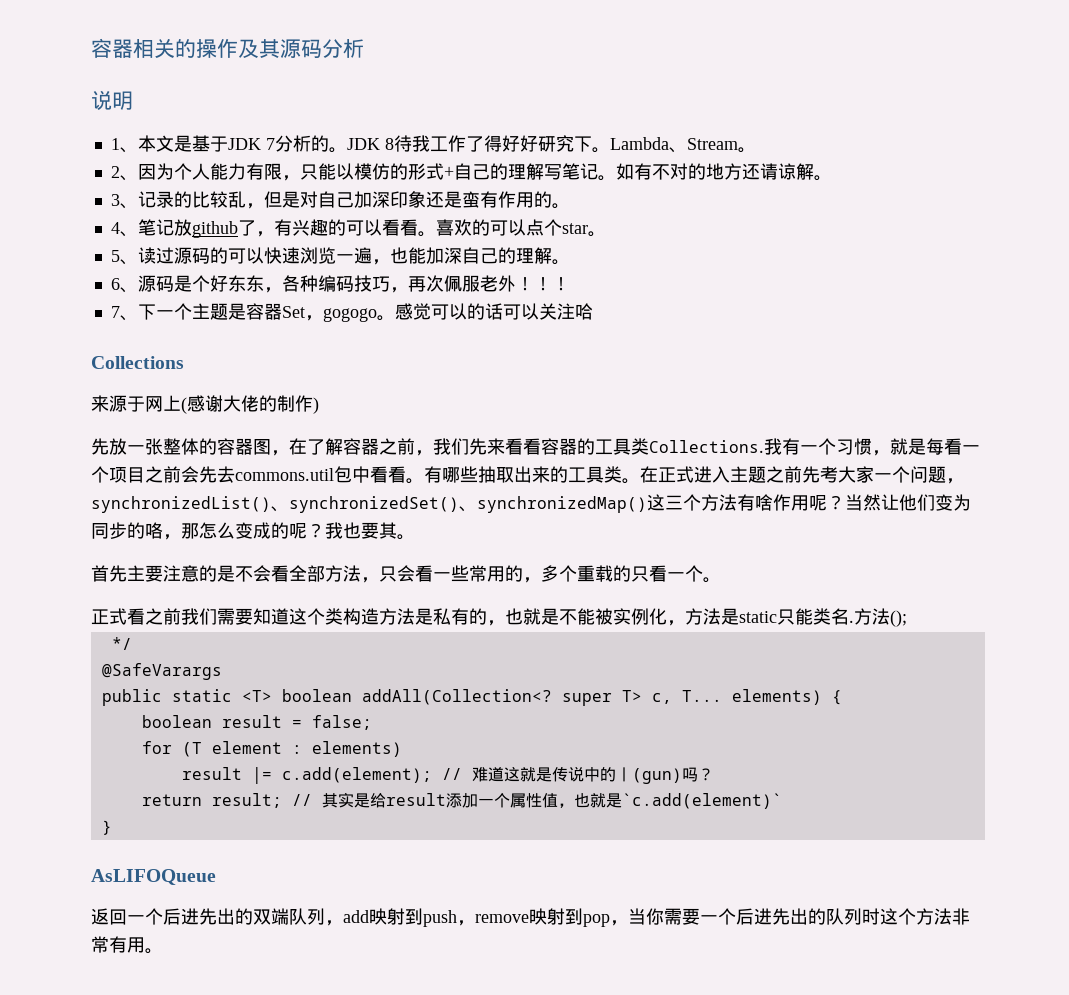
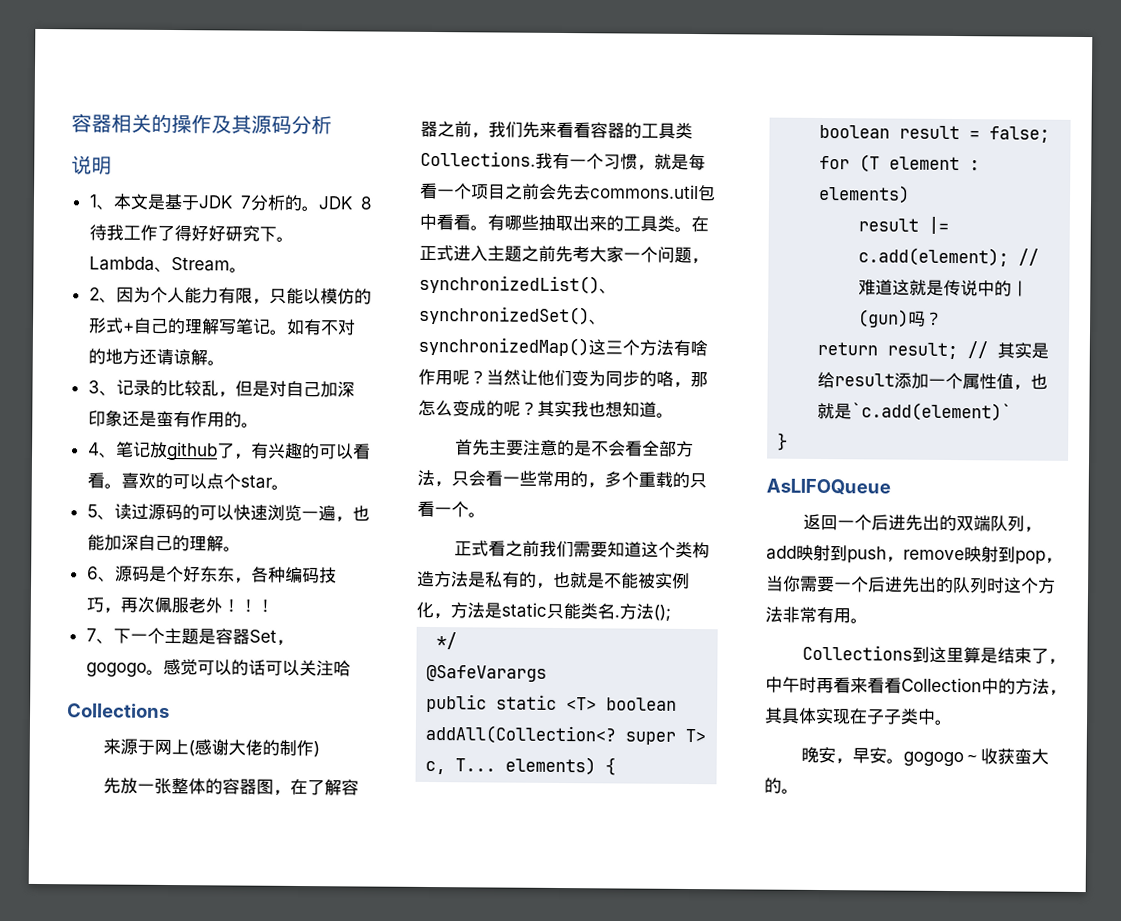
[325,522,397,539] 我也要其 -> [537,400,657,418] 其实我也想知道
(163, 951) none -> [802,644,1067,665] [765,676,1067,696] [764,707,953,726] [801,746,1050,767] [764,777,799,794] // Collections到这里算是结束了，中午时再看来看看Collection中的方法，其具体实现在子子类中。 // 晚安，早安。gogogo～收获蛮大的。

